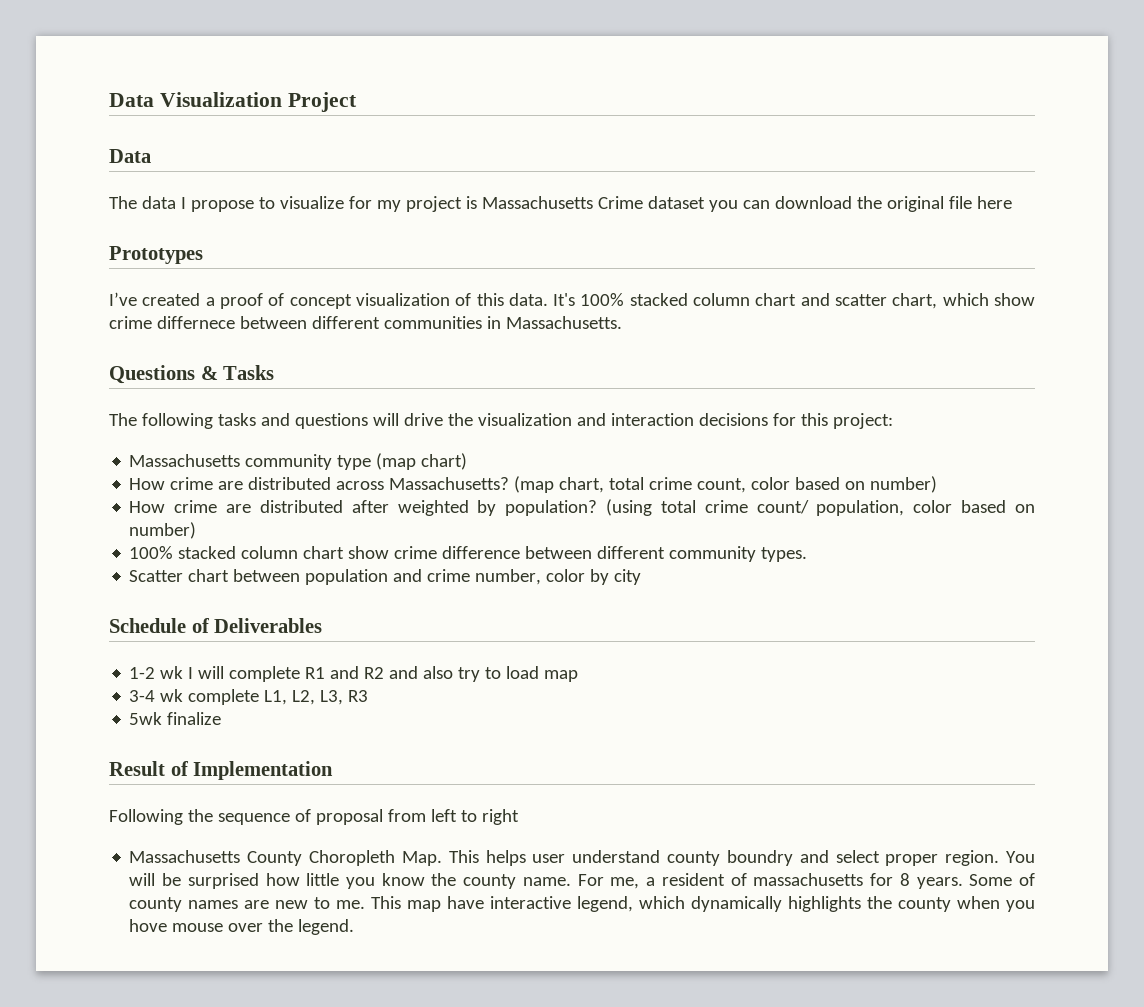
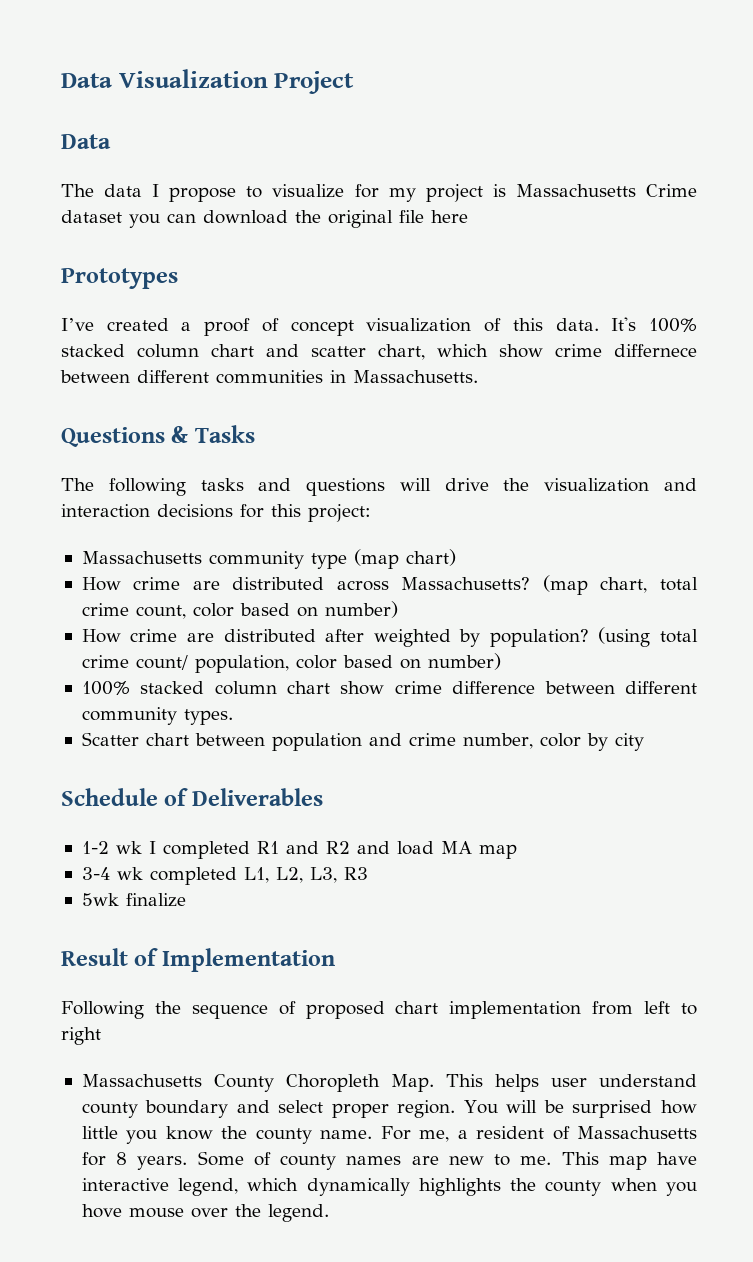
[198,666,301,682] will complete -> [162,841,250,859] completed
[423,666,540,682] also try to load -> [396,841,472,855] load MA
[188,689,260,705] complete -> [149,867,237,885] completed
[315,809,383,825] proposal -> [305,1001,582,1019] proposed chart implementation
[726,850,793,866] boundry -> [145,1100,229,1118] boundary
[753,873,864,886] massachusetts -> [576,1126,697,1139] Massachusetts

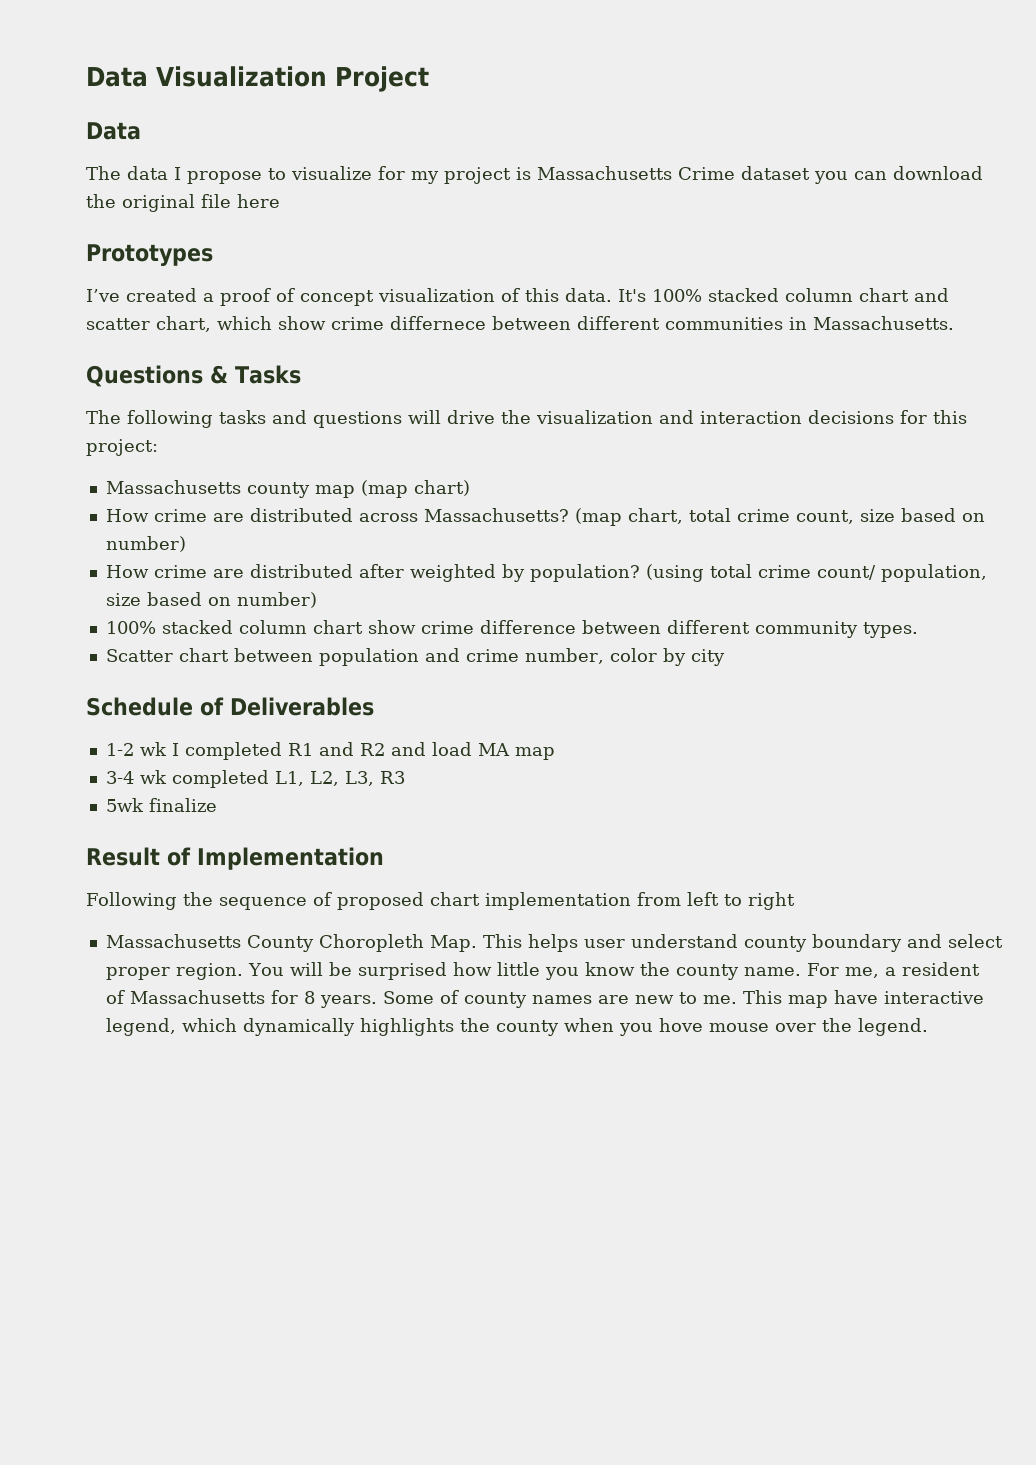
[208,551,347,569] community type -> [246,482,355,498] county map
[192,603,234,617] color -> [859,509,895,522] size
[295,655,337,669] color -> [105,593,141,606] size

